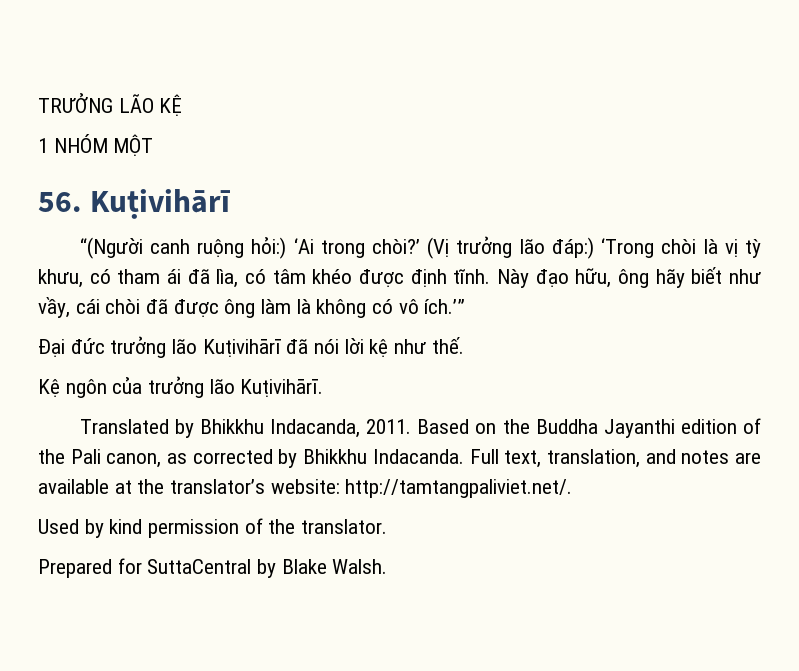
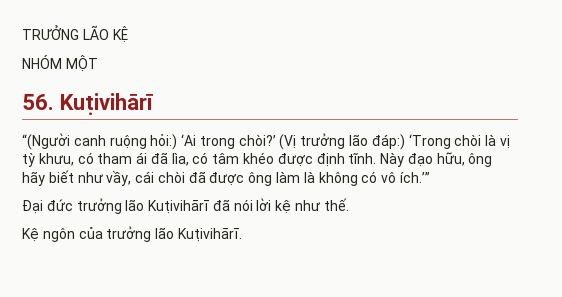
[38,138,48,153] 1 -> (128, 34) none
[79,418,762,438] [38,449,762,468] [38,479,573,498] [38,518,388,538] [38,558,388,578] // Translated by Bhikkhu Indacanda, 2011. Based on the Buddha Jayanthi edition of the Pali canon, as corrected by Bhikkhu Indacanda. Full text, translation, and notes are available at the translator’s website: http://tamtangpaliviet.net/. // Used by kind permission of the translator. // Prepared for SuttaCentral by Blake Walsh. -> (242, 235) none

